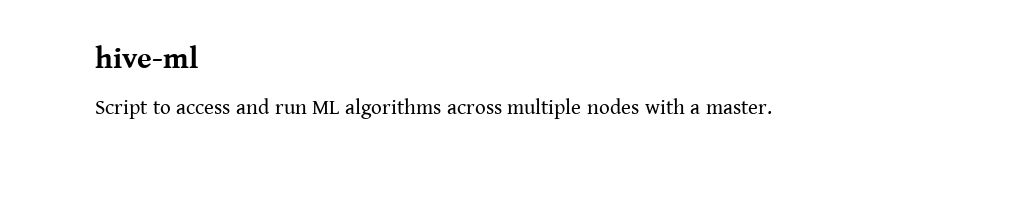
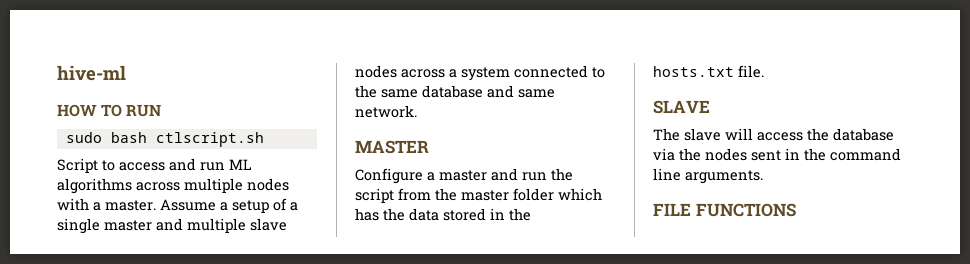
(198, 56) none -> [57,104,162,117] [65,132,264,147] // HOW TO RUN // sudo bash ctlscript.sh
(773, 107) none -> [160,198,298,213] [57,218,287,234] [355,65,605,81] [355,85,555,98] [355,105,417,118] [355,140,429,154] [355,168,573,184] [355,188,602,203] [355,208,531,221] [653,65,764,78] [653,100,710,114] [653,128,894,141] [653,148,901,161] [653,168,763,184] [653,203,796,217] Assume a setup of a single master and multiple slave nodes across a system connected to the same database and same network. // MASTER // Configure a master and run the script from the master folder which has the data stored in the hosts.txt file. // SLAVE // The slave will access the database via the nodes sent in the command line arguments. // FILE FUNCTIONS

